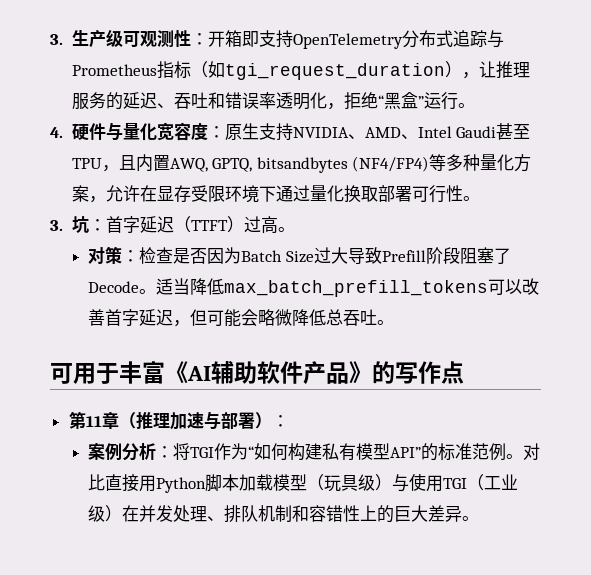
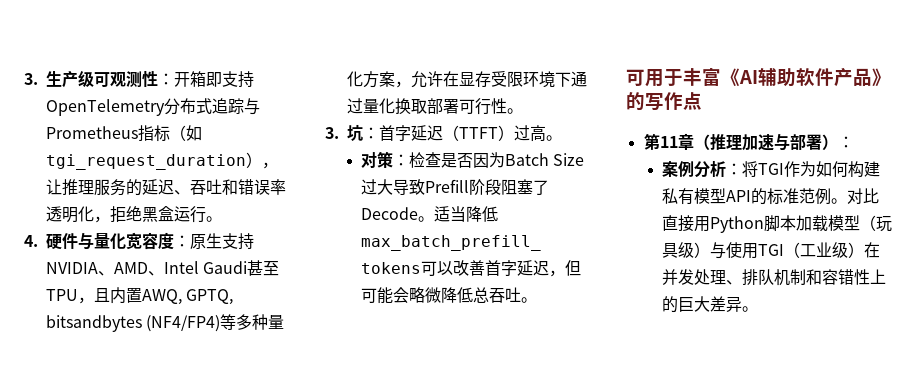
[377,92,424,109] “黑盒” -> [142,206,174,222] 黑盒
[248,446,255,458] “ -> (816, 169) none
[390,447,422,458] API” -> [725,190,751,202] API

